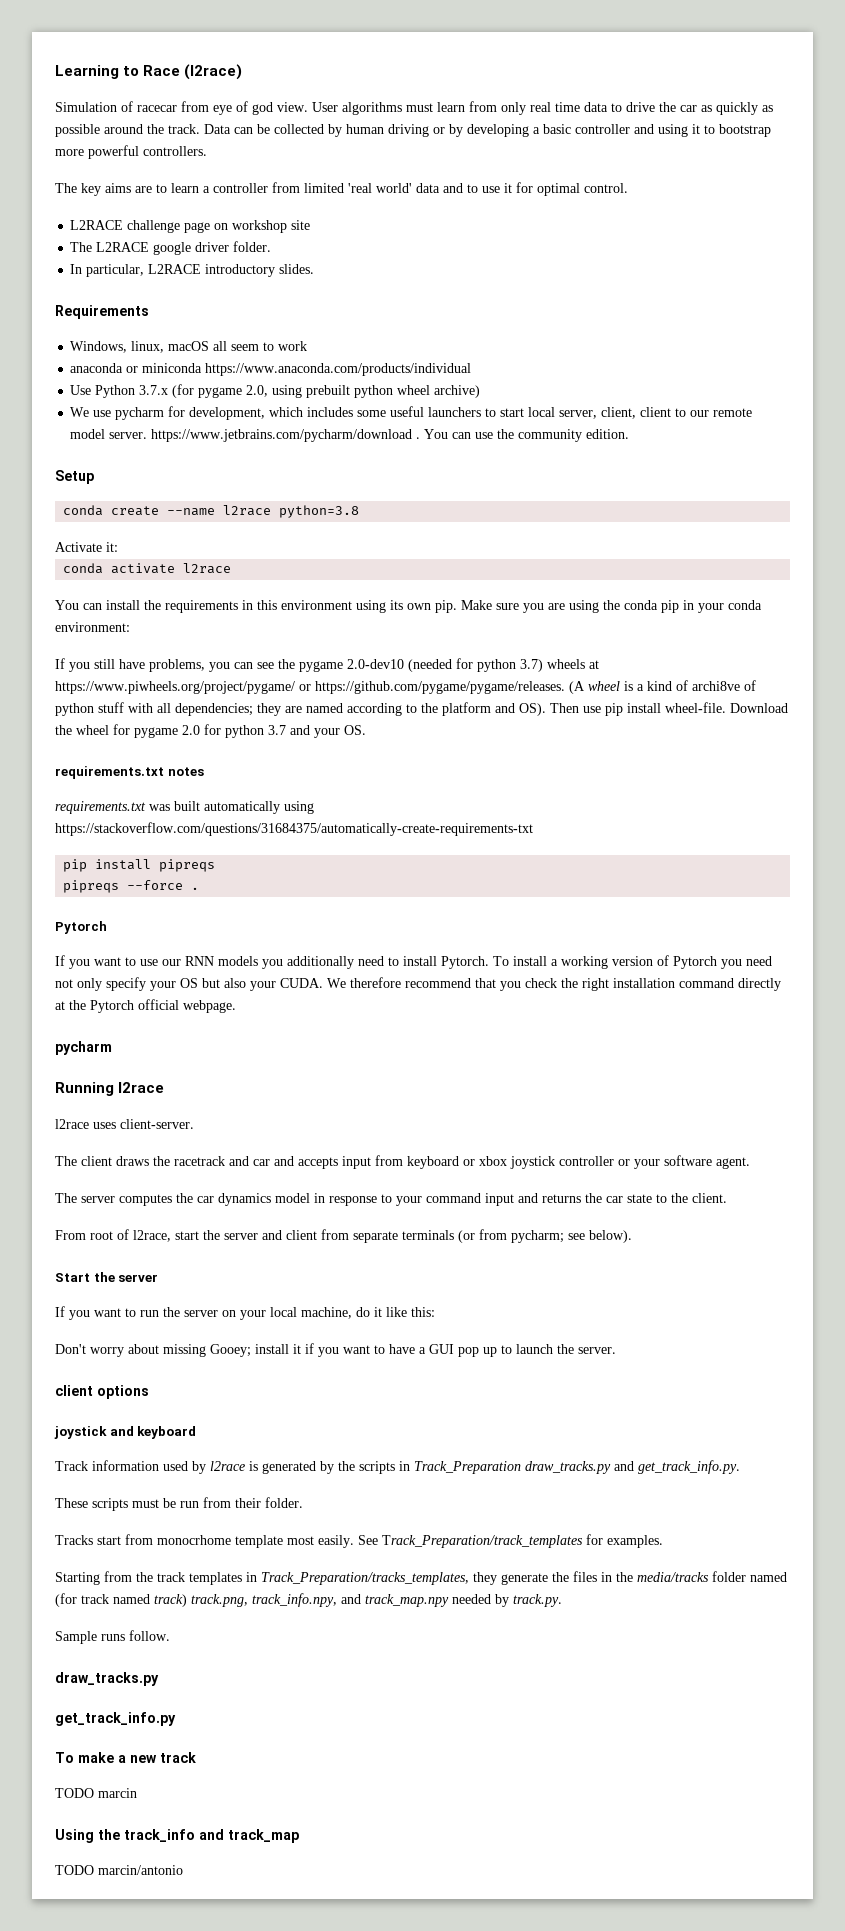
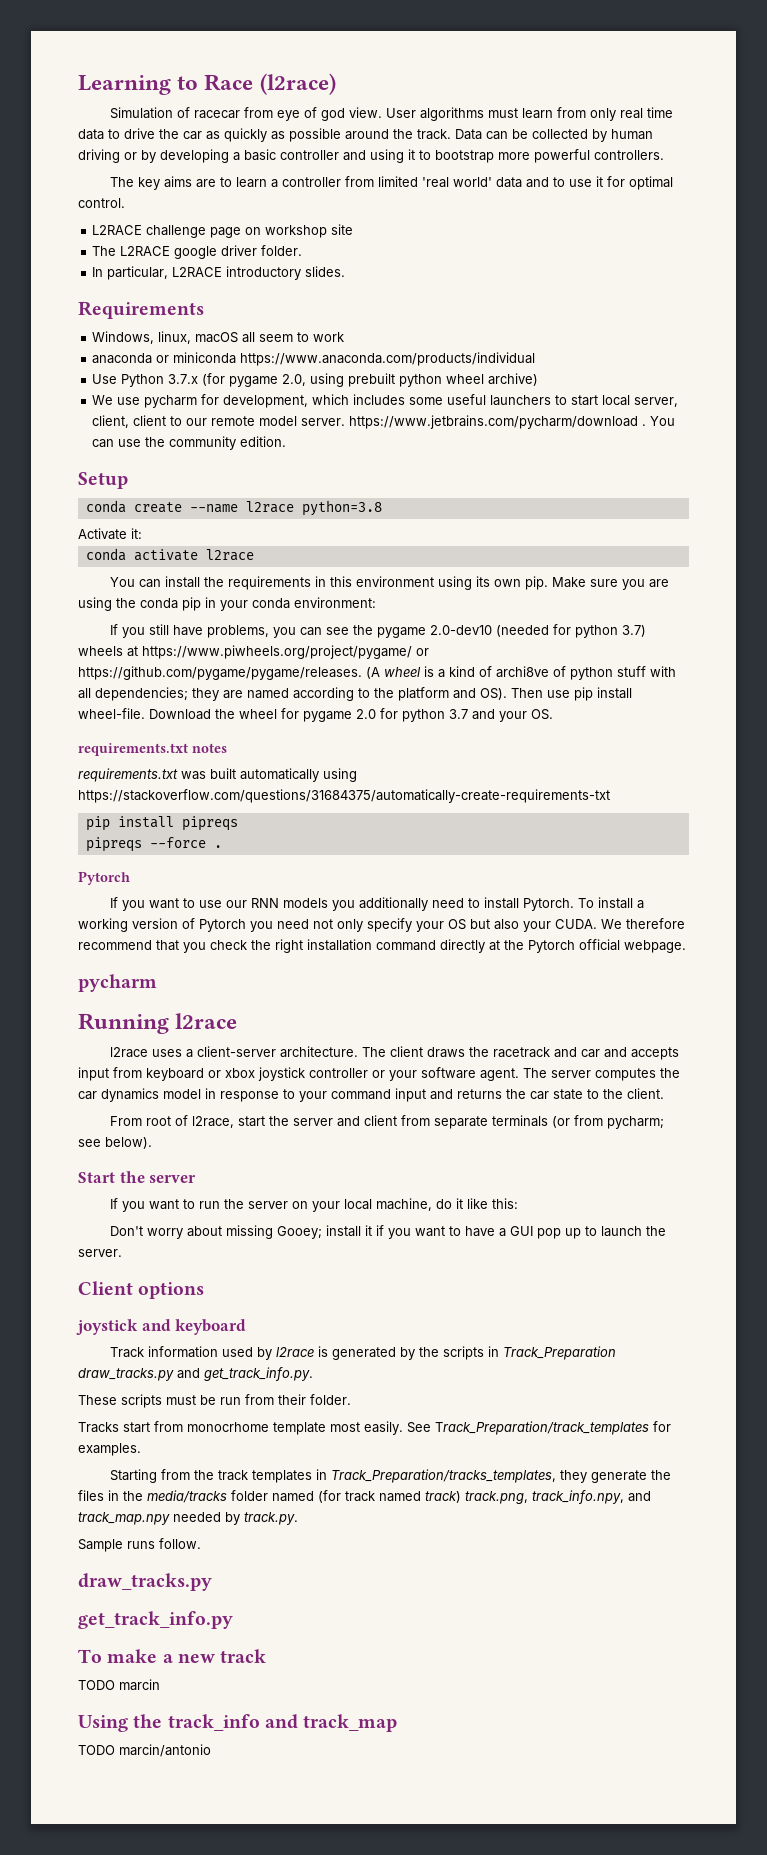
[120,1119,194,1129] client-server. // -> [186,1046,359,1058] a client-server architecture.
(750, 1163) // -> (519, 1074) none
[55,1385,93,1396] client -> [78,1281,133,1295] Client

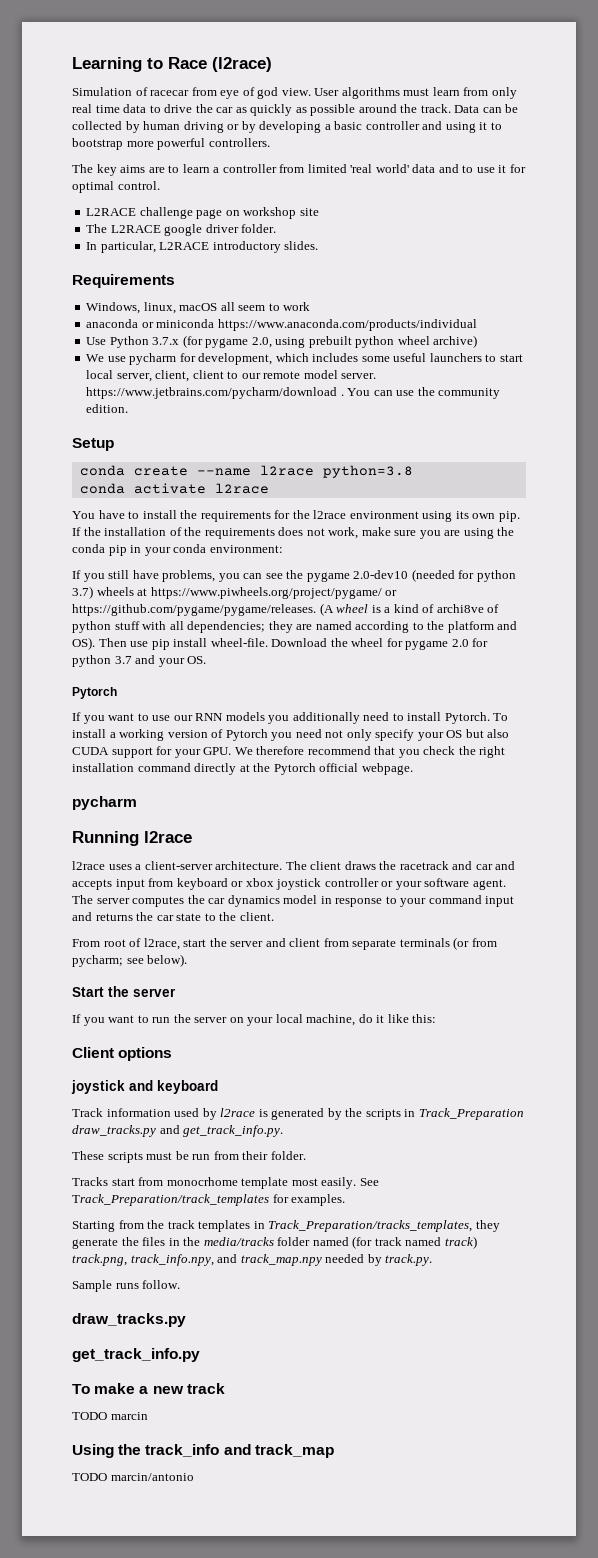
[78,528,142,540] // Activate it: -> (413, 471) none
[139,579,162,588] can -> [98,510,140,519] have to
[315,576,353,587] in this -> [274,510,347,519] for the l2race
[552,577,587,588] Make -> [72,527,391,539] If the installation of the requirements does not work, make
[78,743,227,756] [78,768,357,782] [78,789,610,803] [85,816,238,831] [85,837,222,852] // requirements.txt notes // requirements.txt was built automatically using https://stackoverflow.com/questions/31684375/automatically-create-requirements-txt // pip install pipreqs // pipreqs --force . -> (207, 660) none
[523,919,597,932] your CUDA. -> [72,746,232,758] CUDA support for your GPU.
[110,1225,667,1239] [78,1249,122,1257] // Don't worry about missing Gooey; install it if you want to have a GUI pop up to launch the server. -> (437, 1018) none

